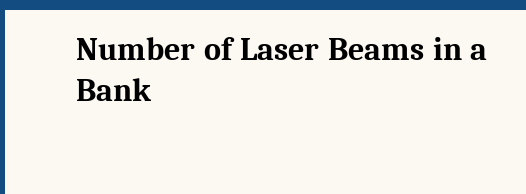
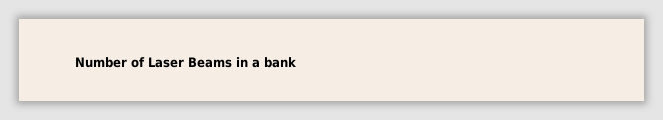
[76,78,152,101] Bank -> [264,57,296,68] bank

